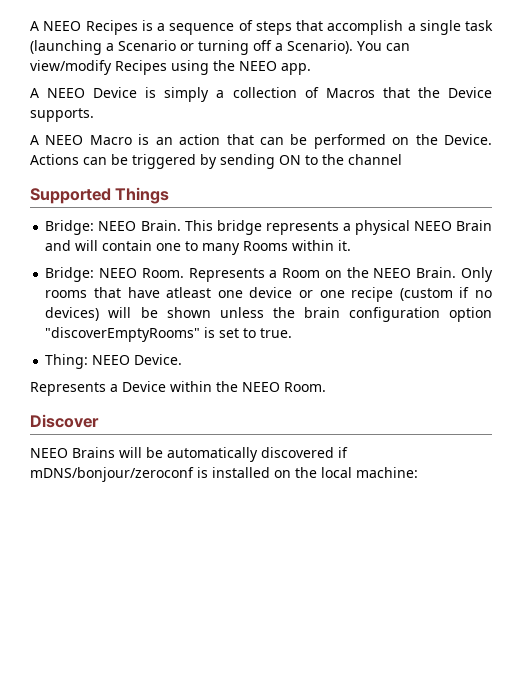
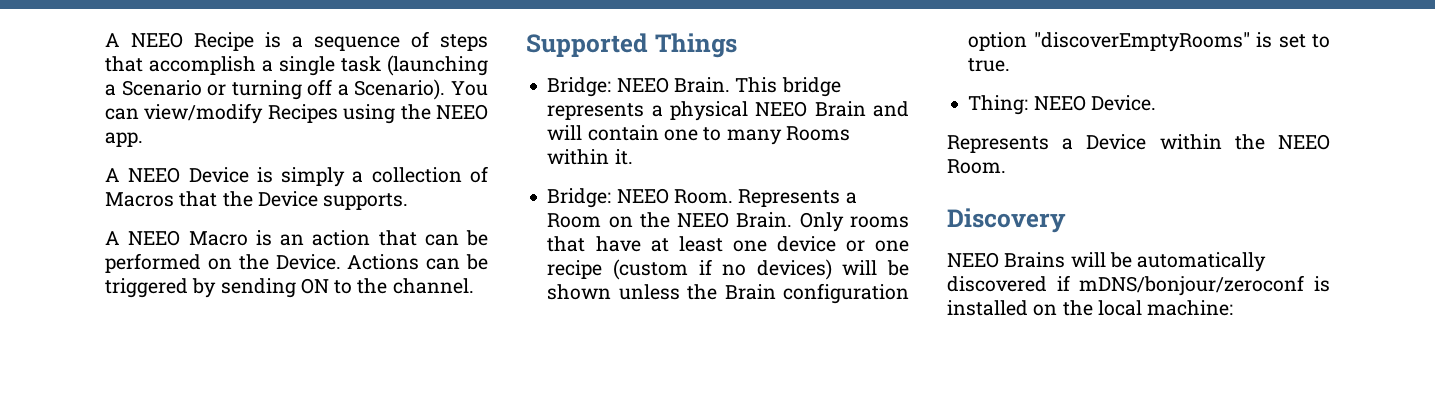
[30,20,138,35] A NEEO Recipes -> [105,32,254,51] A NEEO Recipe
[348,154,402,165] channel -> [392,278,474,294] channel.
[166,287,212,298] atleast -> [650,236,723,252] at least
[303,307,340,318] brain -> [724,284,776,300] Brain
[30,414,99,428] Discover -> [947,208,1066,233] Discovery

